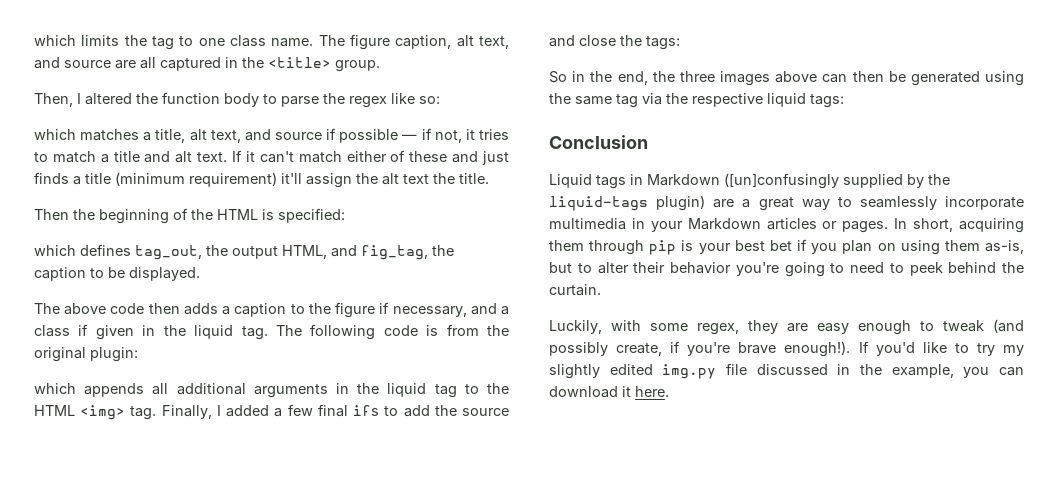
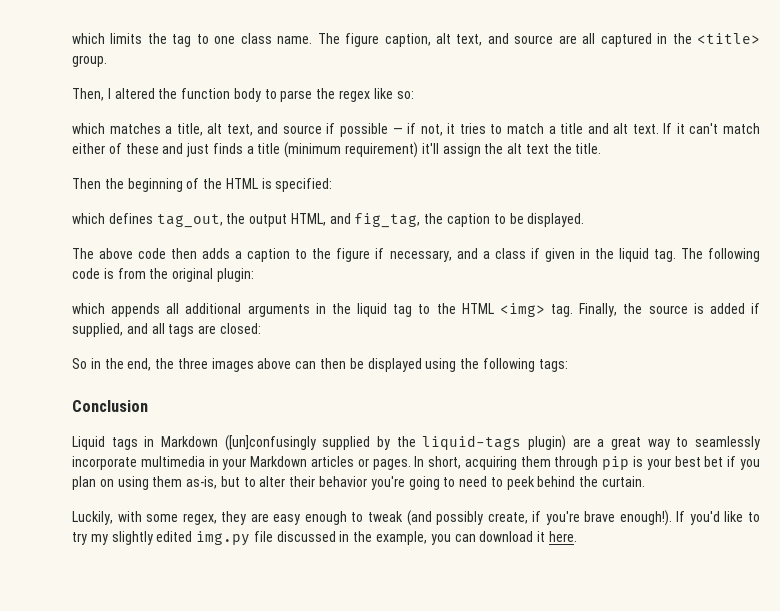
[216,404,509,417] [549,35,680,50] I added a few final ifs to add the source and close the tags: -> [623,303,760,314] [72,323,261,337] the source is added if supplied, and all tags are closed:
[910,71,980,86] generated -> [367,358,422,372] displayed
[575,93,806,108] same tag via the respective liquid -> [482,358,535,372] following

